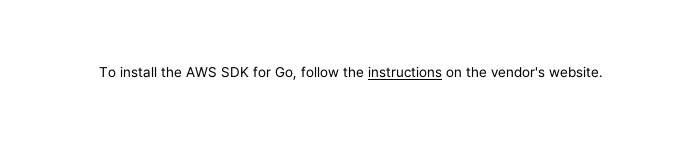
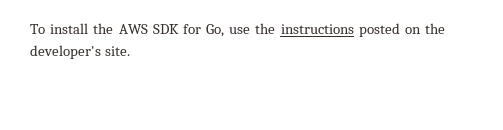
[301,66,340,78] follow -> [229,27,251,34] use
(443, 72) none -> [358,23,400,37] posted
[491,66,604,78] vendor's website. -> [30,45,130,59] developer's site.

